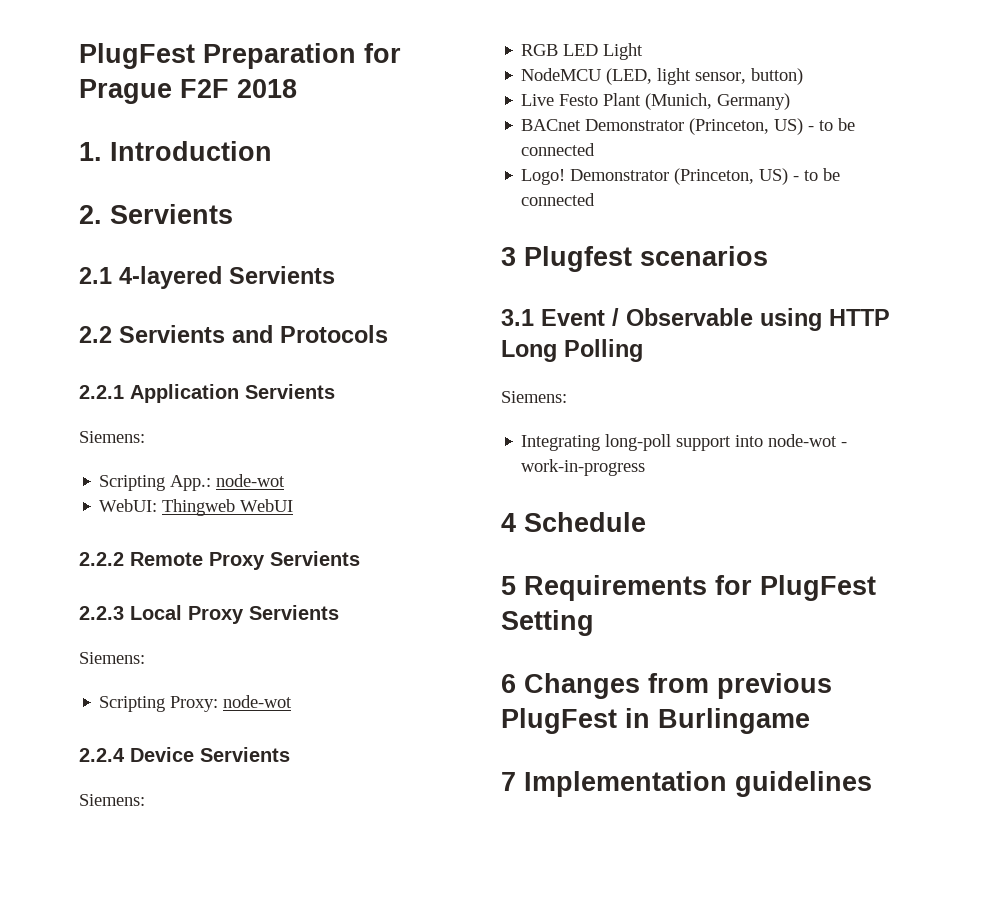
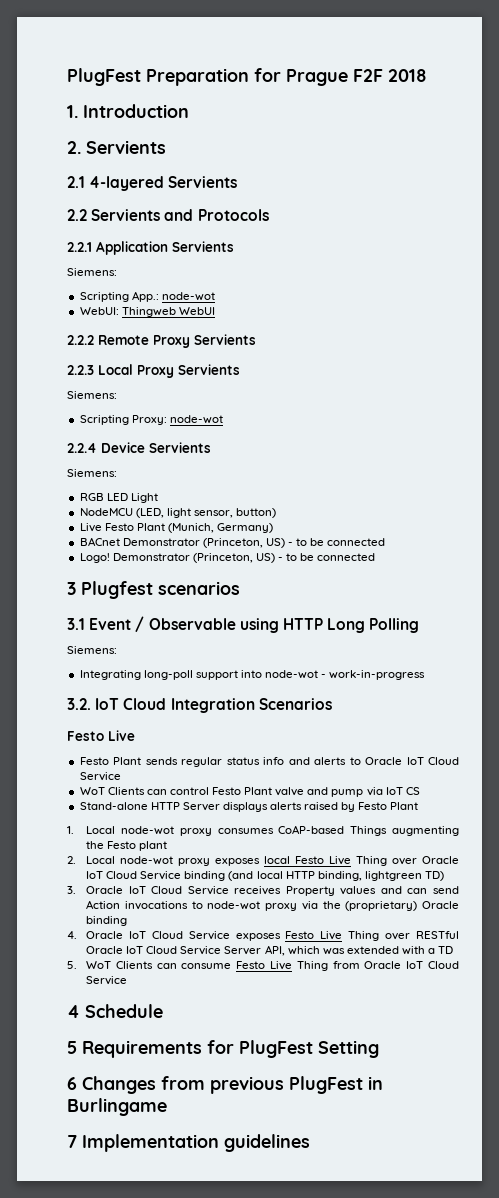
(646, 467) none -> [67,698,332,713] [67,730,135,741] [79,757,460,767] [79,772,121,781] [79,787,420,797] [79,802,419,812] [67,825,460,836] [86,841,168,851] [67,856,459,866] [86,871,444,881] [67,886,459,896] [86,900,459,911] [86,916,128,926] [67,931,459,941] [86,945,454,956] [67,961,459,971] [86,976,128,985] // 3.2. IoT Cloud Integration Scenarios // Festo Live // Festo Plant sends regular status info and alerts to Oracle IoT Cloud Service // WoT Clients can control Festo Plant valve and pump via IoT CS // Stand-alone HTTP Server displays alerts raised by Festo Plant // 1. Local node-wot proxy consumes CoAP-based Things augmenting the Festo plant // 2. Local node-wot proxy exposes local Festo Live Thing over Oracle IoT Cloud Service binding (and local HTTP binding, lightgreen TD) // 3. Oracle IoT Cloud Service receives Property values and can send Action invocations to node-wot proxy via the (proprietary) Oracle binding // 4. Oracle IoT Cloud Service exposes Festo Live Thing over RESTful Oracle IoT Cloud Service Server API, which was extended with a TD // 5. WoT Clients can consume Festo Live Thing from Oracle IoT Cloud Service

